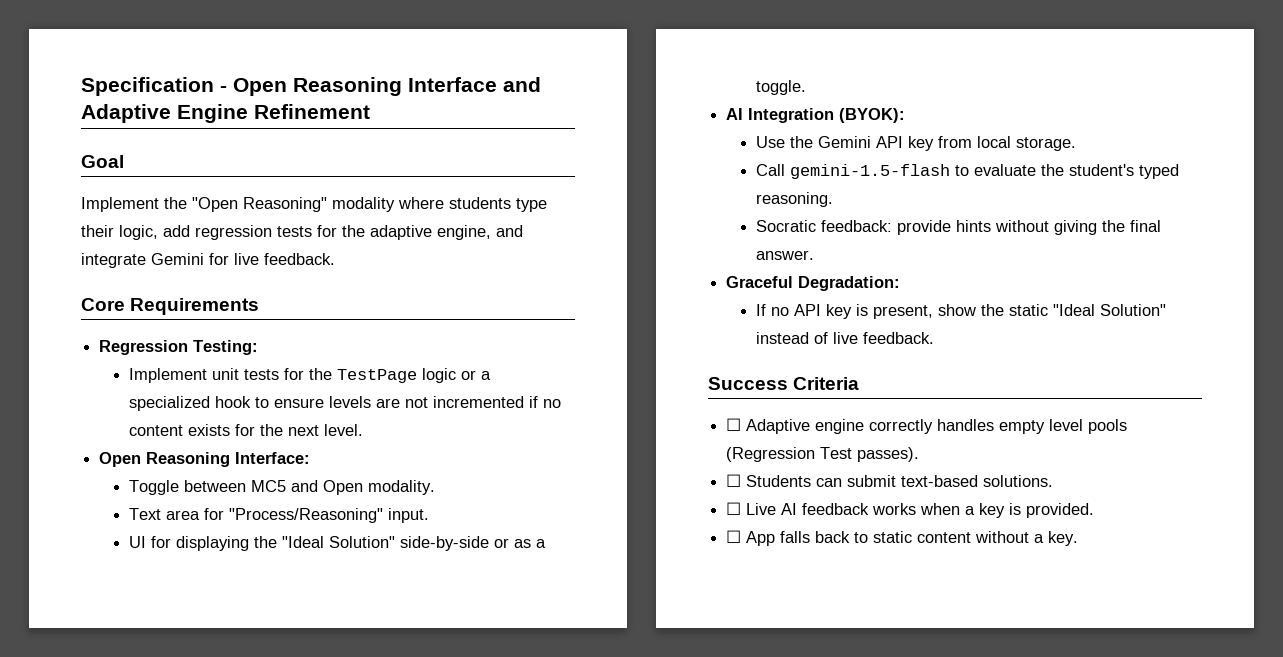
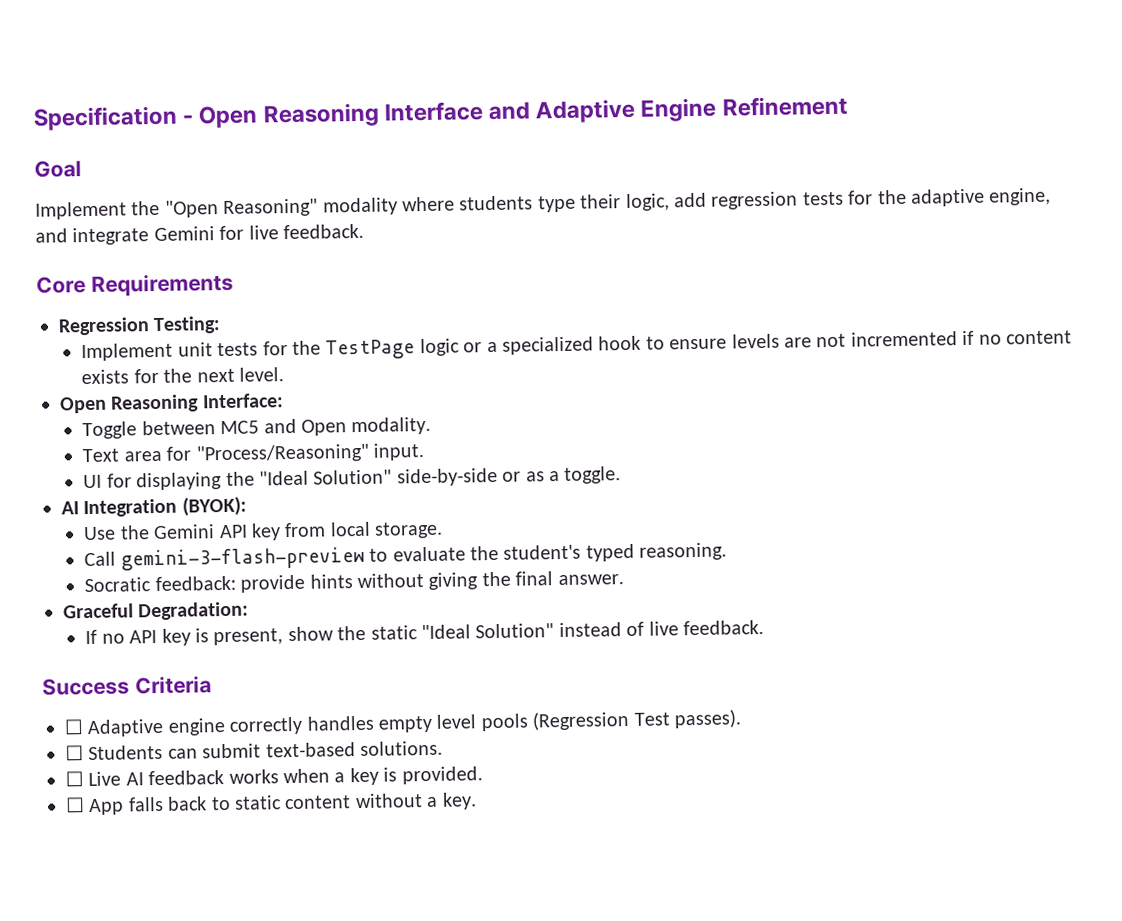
[790,164,951,179] gemini-1.5-flash -> [120,546,365,571] gemini-3-flash-preview

